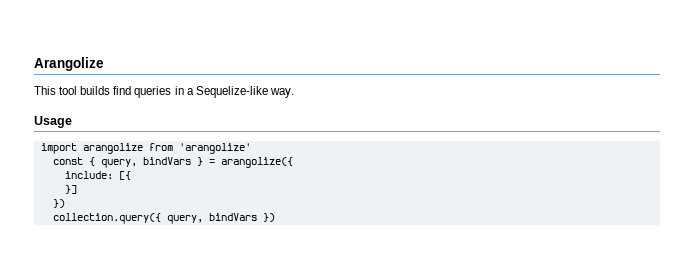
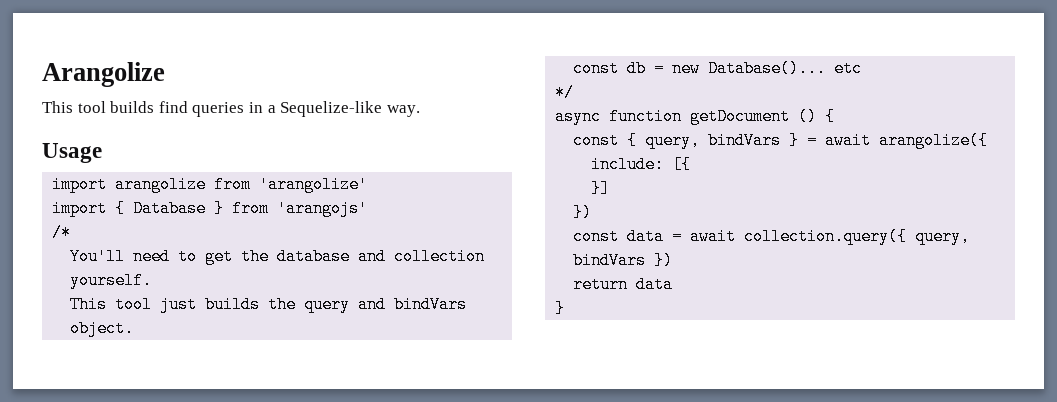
(251, 148) none -> [52,200,369,217] [52,224,72,241] [70,248,486,265] [70,272,153,289] [70,296,468,313] [70,320,135,337] [573,60,863,77] [555,84,575,101] [555,108,836,125] // import { Database } from 'arangojs' // /* // You'll need to get the database and collection yourself. // This tool just builds the query and bindVars object. // const db = new Database()... etc // */ // async function getDocument () {
(215, 162) none -> [825,132,872,149] await
(65, 203) none -> [573,228,737,245] const data = await
(275, 217) none -> [573,276,674,293] [555,300,566,317] // return data // }

